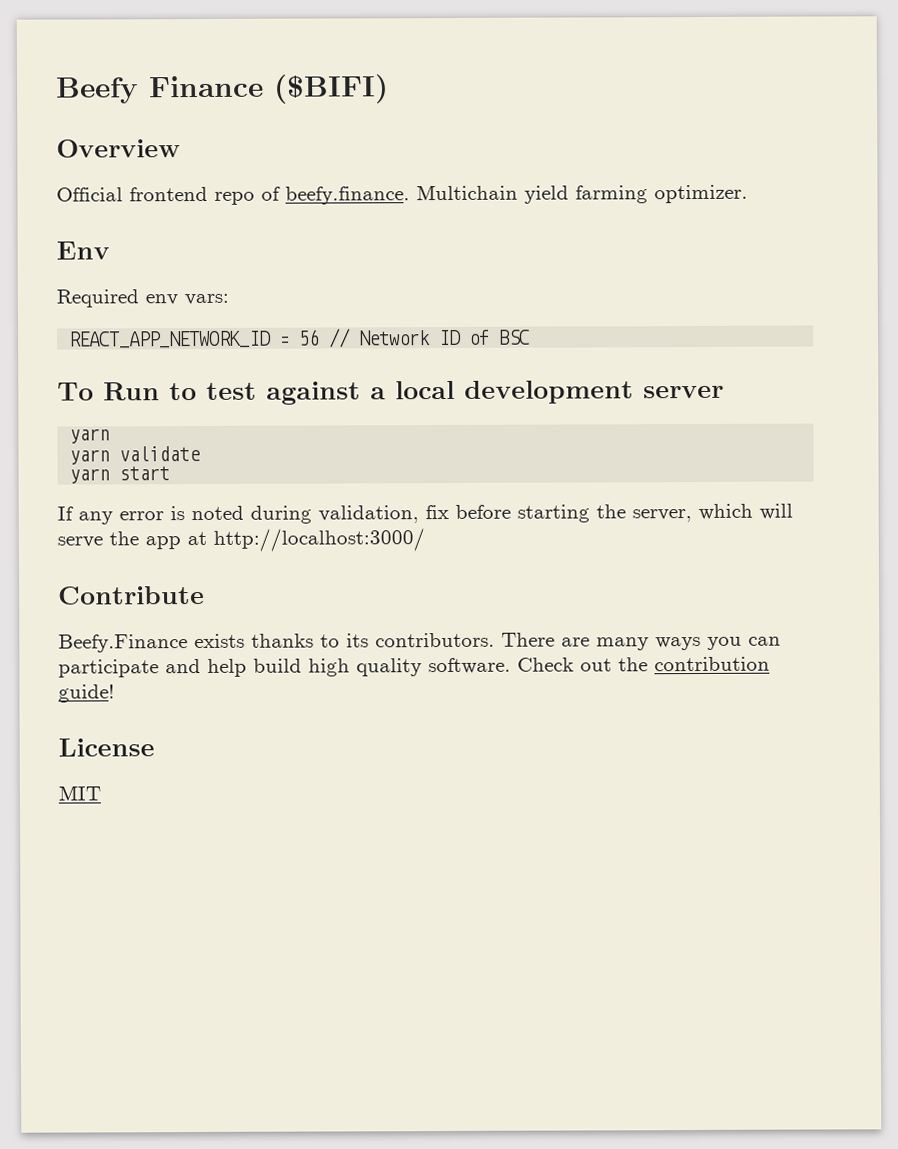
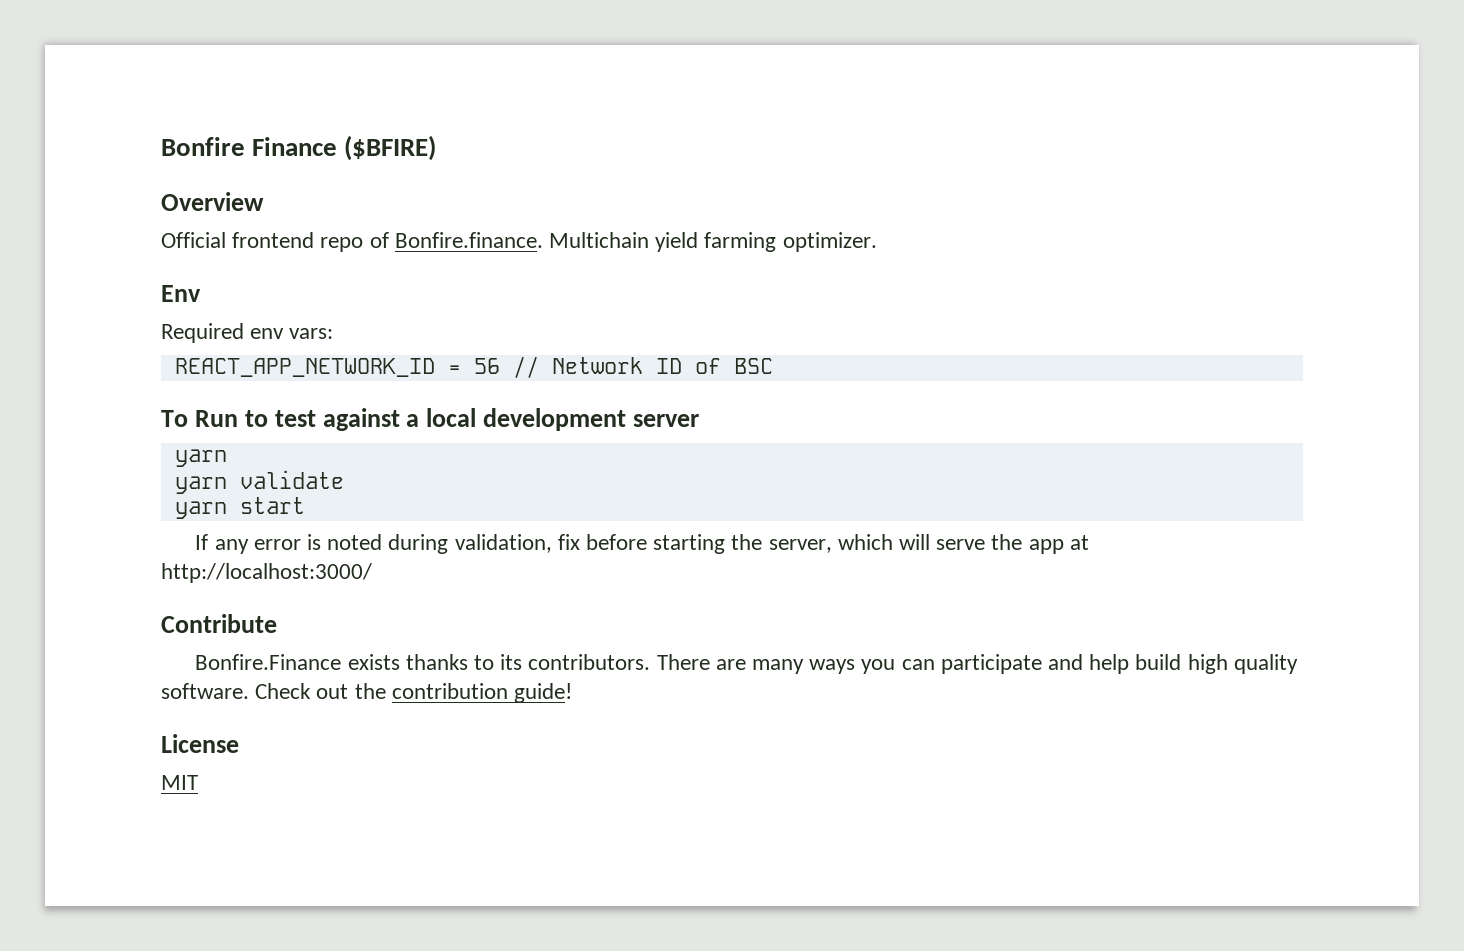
[56,74,389,104] Beefy Finance ($BIFI) -> [161,135,437,161] Bonfire Finance ($BFIRE)
[285,186,410,205] beefy.finance. -> [394,232,543,248] Bonfire.finance.
[58,634,188,653] Beefy.Finance -> [195,654,342,670] Bonfire.Finance

